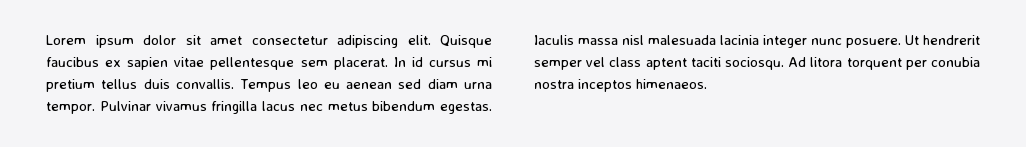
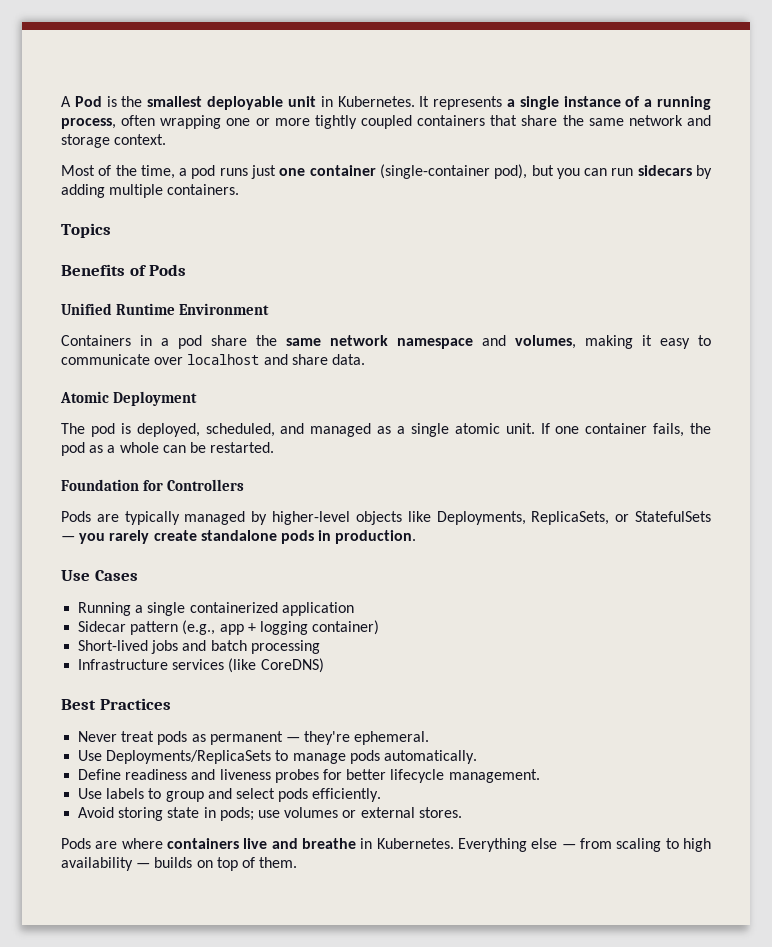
[46,35,492,48] [46,57,493,70] [46,79,492,92] [46,101,492,114] [534,35,980,48] [534,57,980,70] [534,79,707,92] Lorem ipsum dolor sit amet consectetur adipiscing elit. Quisque faucibus ex sapien vitae pellentesque sem placerat. In id cursus mi pretium tellus duis convallis. Tempus leo eu aenean sed diam urna tempor. Pulvinar vivamus fringilla lacus nec metus bibendum egestas. Iaculis massa nisl malesuada lacinia integer nunc posuere. Ut hendrerit semper vel class aptent taciti sociosqu. Ad litora torquent per conubia nostra inceptos himenaeos. -> [61,96,711,110] [61,115,711,129] [61,134,167,148] [61,164,712,179] [61,184,240,198] [61,223,111,238] [61,264,187,276] [61,303,270,315] [61,335,711,349] [61,354,365,365] [60,391,198,406] [61,423,711,437] [61,442,275,456] [61,479,245,491] [61,511,711,525] [61,530,417,544] [61,570,138,581] [78,602,354,616] [78,620,380,635] [78,640,320,654] [78,658,324,673] [61,698,171,710] [78,731,430,745] [78,750,477,764] [78,769,540,783] [78,788,382,802] [78,807,462,821] [61,838,711,852] [61,857,298,871] A Pod is the smallest deployable unit in Kubernetes. It represents a single instance of a running process, often wrapping one or more tightly coupled containers that share the same network and storage context. // Most of the time, a pod runs just one container (single-container pod), but you can run sidecars by adding multiple containers. // Topics // Benefits of Pods // Unified Runtime Environment // Containers in a pod share the same network namespace and volumes, making it easy to communicate over localhost and share data. // Atomic Deployment // The pod is deployed, scheduled, and managed as a single atomic unit. If one container fails, the pod as a whole can be restarted. // Foundation for Controllers // Pods are typically managed by higher-level objects like Deployments, ReplicaSets, or StatefulSets — you rarely create standalone pods in production. // Use Cases // Running a single containerized application // Sidecar pattern (e.g., app + logging container) // Short-lived jobs and batch processing // Infrastructure services (like CoreDNS) // Best Practices // Never treat pods as permanent — they're ephemeral. // Use Deployments/ReplicaSets to manage pods automatically. // Define readiness and liveness probes for better lifecycle management. // Use labels to group and select pods efficiently. // Avoid storing state in pods; use volumes or external stores. // Pods are where containers live and breathe in Kubernetes. Everything else — from scaling to high availability — builds on top of them.

